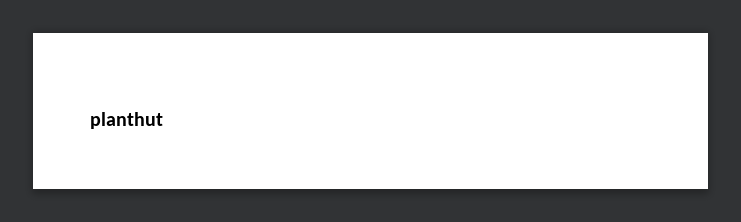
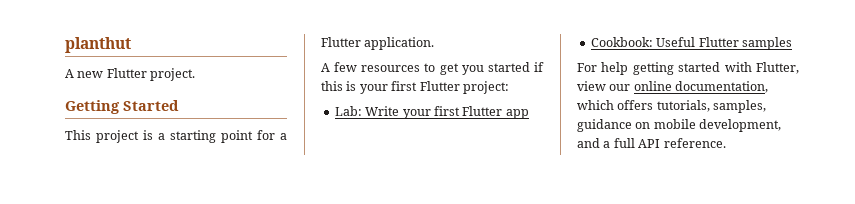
(163, 120) none -> [65,68,196,81] [65,100,179,114] [65,130,287,143] [321,37,435,50] [321,62,544,75] [321,81,509,94] [334,106,529,119] [590,37,792,50] [577,62,799,75] [577,81,769,93] [577,100,767,113] [577,119,782,132] [577,138,726,148] // A new Flutter project. // Getting Started // This project is a starting point for a Flutter application. // A few resources to get you started if this is your first Flutter project: // Lab: Write your first Flutter app // Cookbook: Useful Flutter samples // For help getting started with Flutter, view our online documentation, which offers tutorials, samples, guidance on mobile development, and a full API reference.

